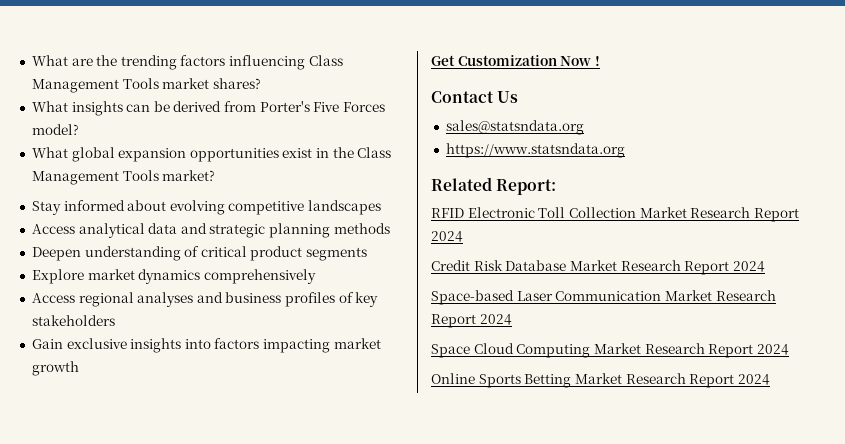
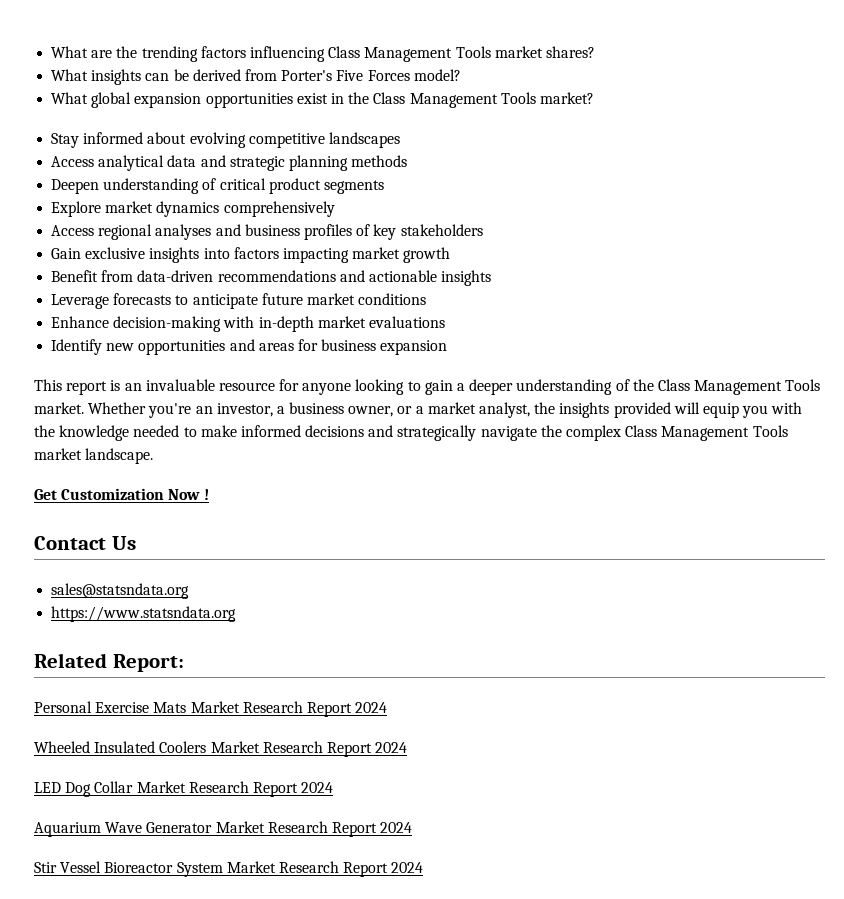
(79, 368) none -> [51,270,492,286] [51,293,427,309] [51,316,445,332] [51,339,448,355] [34,379,821,395] [34,402,803,418] [34,425,788,441] [34,448,154,464] // Benefit from data-driven recommendations and actionable insights // Leverage forecasts to anticipate future market conditions // Enhance decision-making with in-depth market evaluations // Identify new opportunities and areas for business expansion // This report is an invaluable resource for anyone looking to gain a deeper understanding of the Class Management Tools market. Whether you're an investor, a business owner, or a market analyst, the insights provided will equip you with the knowledge needed to make informed decisions and strategically navigate the complex Class Management Tools market landscape.
[431,207,799,222] [431,231,463,242] [431,260,765,275] [431,290,776,305] [431,314,512,328] [431,343,789,358] [431,373,572,388] RFID Electronic Toll Collection Market Research Report 2024 // Credit Risk Database Market Research Report 2024 // Space-based Laser Communication Market Research Report 2024 // Space Cloud Computing Market Research Report 2024 // Online Sports Betting -> [34,701,388,717] [34,741,408,757] [34,781,334,797] [34,821,413,837] [34,861,223,877] Personal Exercise Mats Market Research Report 2024 // Wheeled Insulated Coolers Market Research Report 2024 // LED Dog Collar Market Research Report 2024 // Aquarium Wave Generator Market Research Report 2024 // Stir Vessel Bioreactor System

